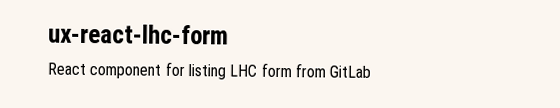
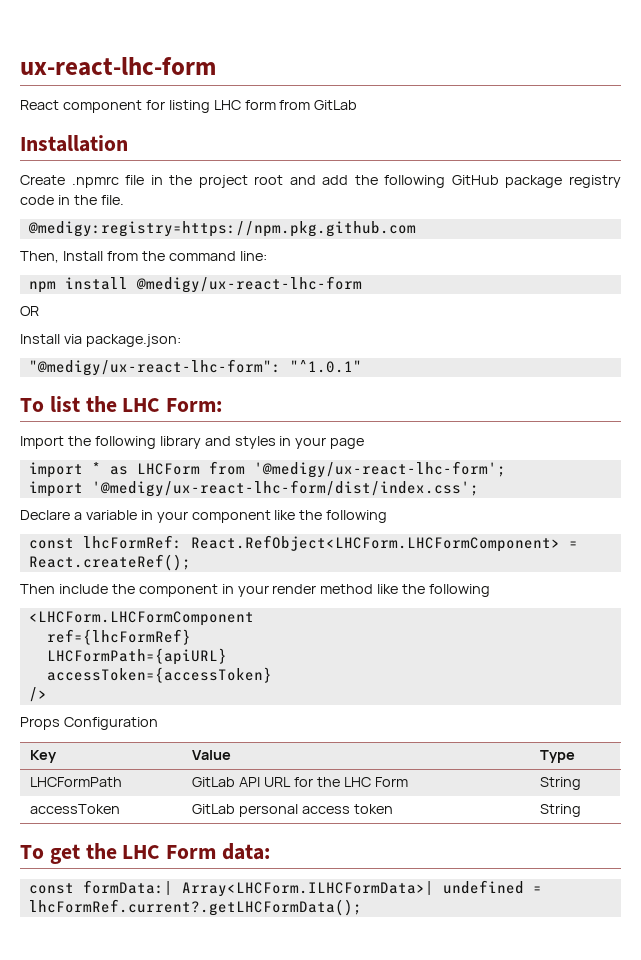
(372, 71) none -> [20,135,128,152] [20,175,622,188] [20,195,124,205] [27,221,416,237] [20,251,267,263] [28,276,362,293] [20,306,39,316] [20,334,181,347] [28,359,362,376] [20,396,223,412] [20,436,365,449] [28,461,506,478] [28,480,479,497] [20,510,388,523] [28,535,578,552] [28,554,191,571] [20,584,491,597] [28,611,254,626] [46,629,191,645] [46,648,227,665] [46,667,272,683] [28,687,47,702] [20,717,158,730] [30,750,58,763] [192,750,232,760] [540,750,576,763] [30,777,123,787] [192,777,408,787] [540,777,582,790] [30,804,121,814] [192,804,393,817] [540,804,582,817] [20,843,271,864] [28,880,542,897] [28,899,362,916] // Installation // Create .npmrc file in the project root and add the following GitHub package registry code in the file. // @medigy:registry=https://npm.pkg.github.com // Then, Install from the command line: // npm install @medigy/ux-react-lhc-form // OR // Install via package.json: // "@medigy/ux-react-lhc-form": "^1.0.1" // To list the LHC Form: // Import the following library and styles in your page // import * as LHCForm from '@medigy/ux-react-lhc-form'; // import '@medigy/ux-react-lhc-form/dist/index.css'; // Declare a variable in your component like the following // const lhcFormRef: React.RefObject<LHCForm.LHCFormComponent> = React.createRef(); // Then include the component in your render method like the following // <LHCForm.LHCFormComponent // ref={lhcFormRef} // LHCFormPath={apiURL} // accessToken={accessToken} // /> // Props Configuration // Key | Value | Type // LHCFormPath | GitLab API URL for the LHC Form | String // accessToken | GitLab personal access token | String // To get the LHC Form data: // const formData:| Array<LHCForm.ILHCFormData>| undefined = lhcFormRef.current?.getLHCFormData();

